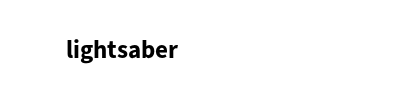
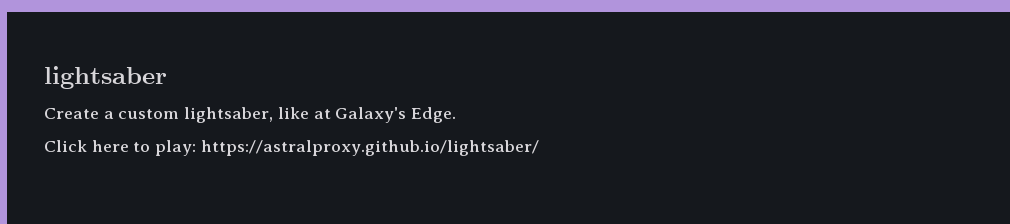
(178, 51) none -> [44,107,457,123] [44,140,539,156] // Create a custom lightsaber, like at Galaxy's Edge. // Click here to play: https://astralproxy.github.io/lightsaber/

